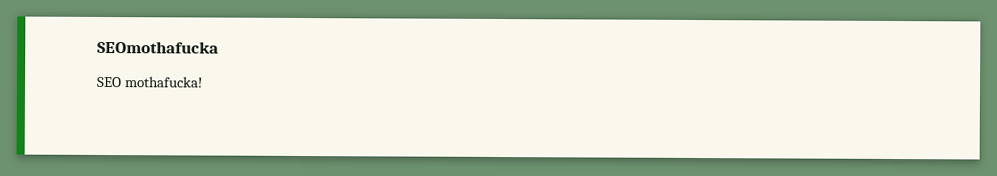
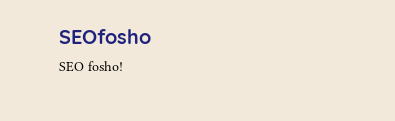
[97,40,219,54] SEOmothafucka -> [59,29,151,44] SEOfosho
[123,76,203,88] mothafucka! -> [88,61,123,71] fosho!

